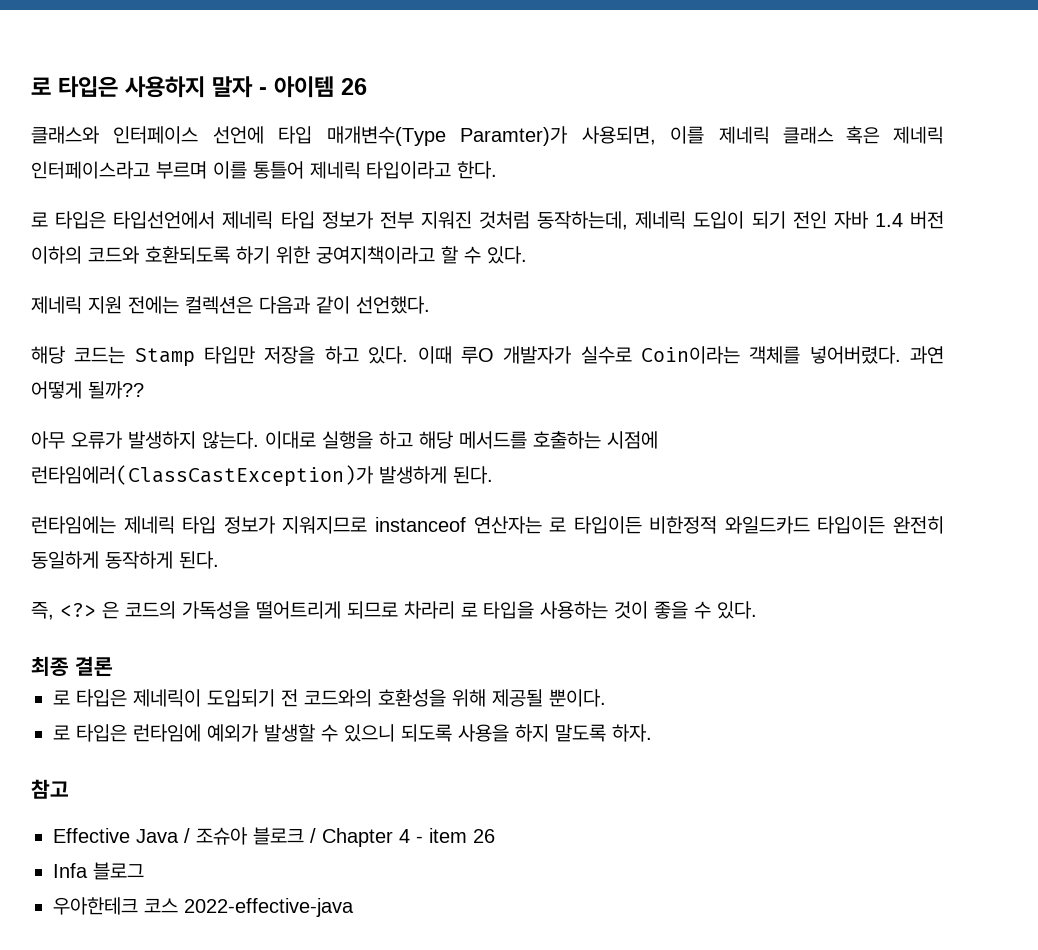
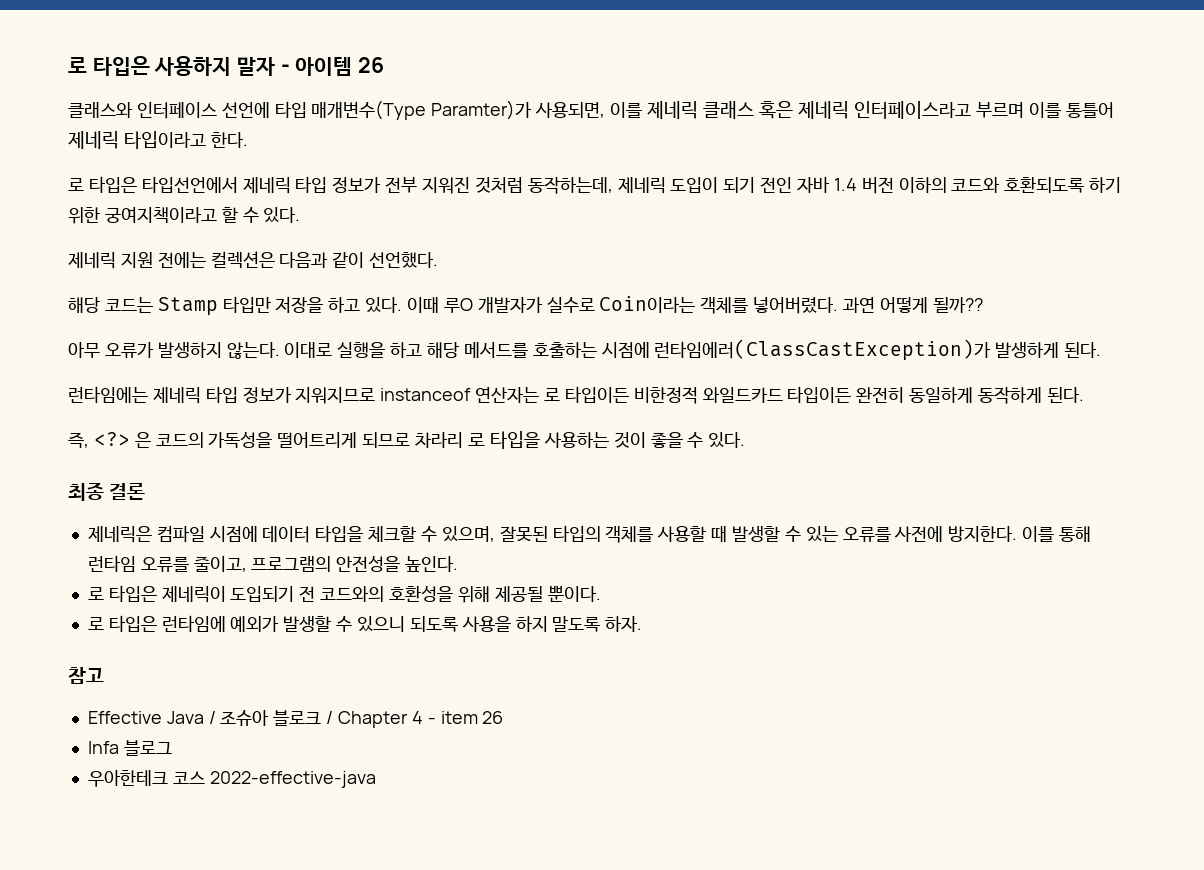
(113, 666) none -> [87,525,1092,543] [87,555,459,572] // 제네릭은 컴파일 시점에 데이터 타입을 체크할 수 있으며, 잘못된 타입의 객체를 사용할 때 발생할 수 있는 오류를 사전에 방지한다. 이를 통해 런타임 오류를 줄이고, 프로그램의 안전성을 높인다.

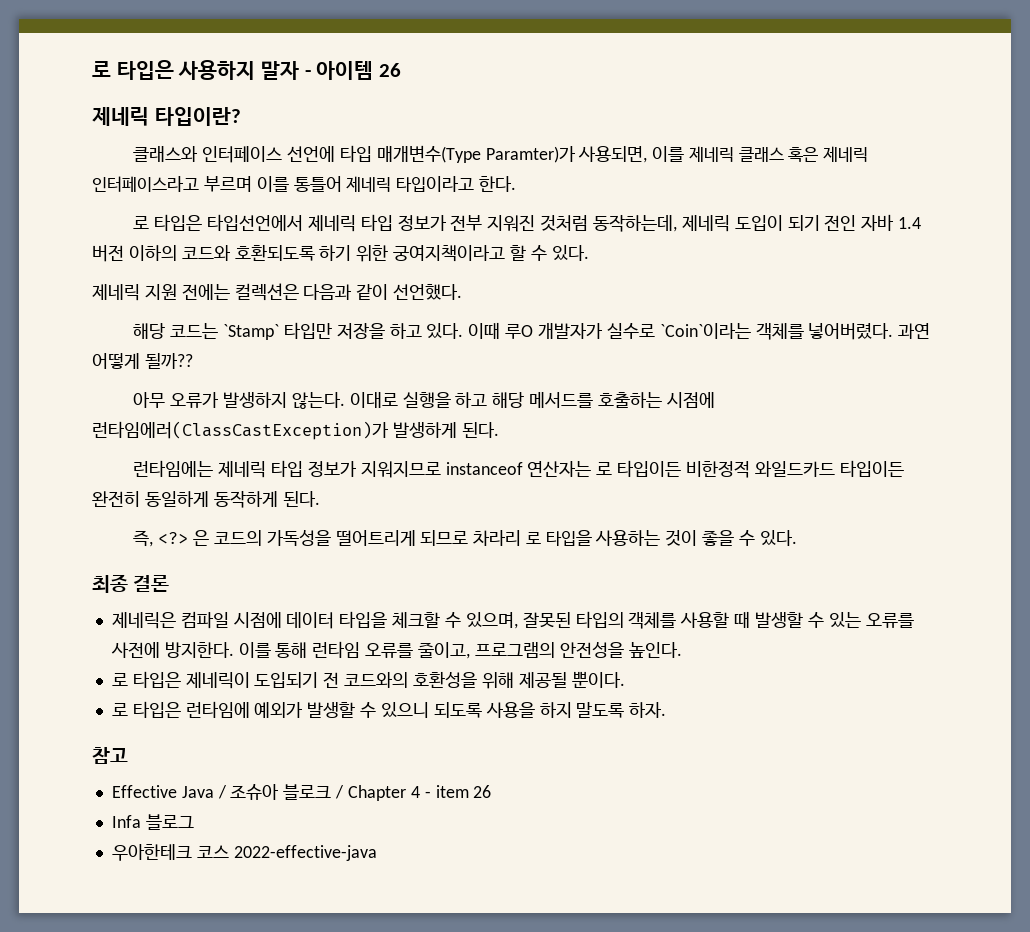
(385, 65) none -> [92,107,241,126] // 제네릭 타입이란?
[157,297,218,316] Stamp -> [222,324,279,340] `Stamp`
[599,296,696,313] Coin이라는 -> [659,323,751,339] `Coin`이라는

